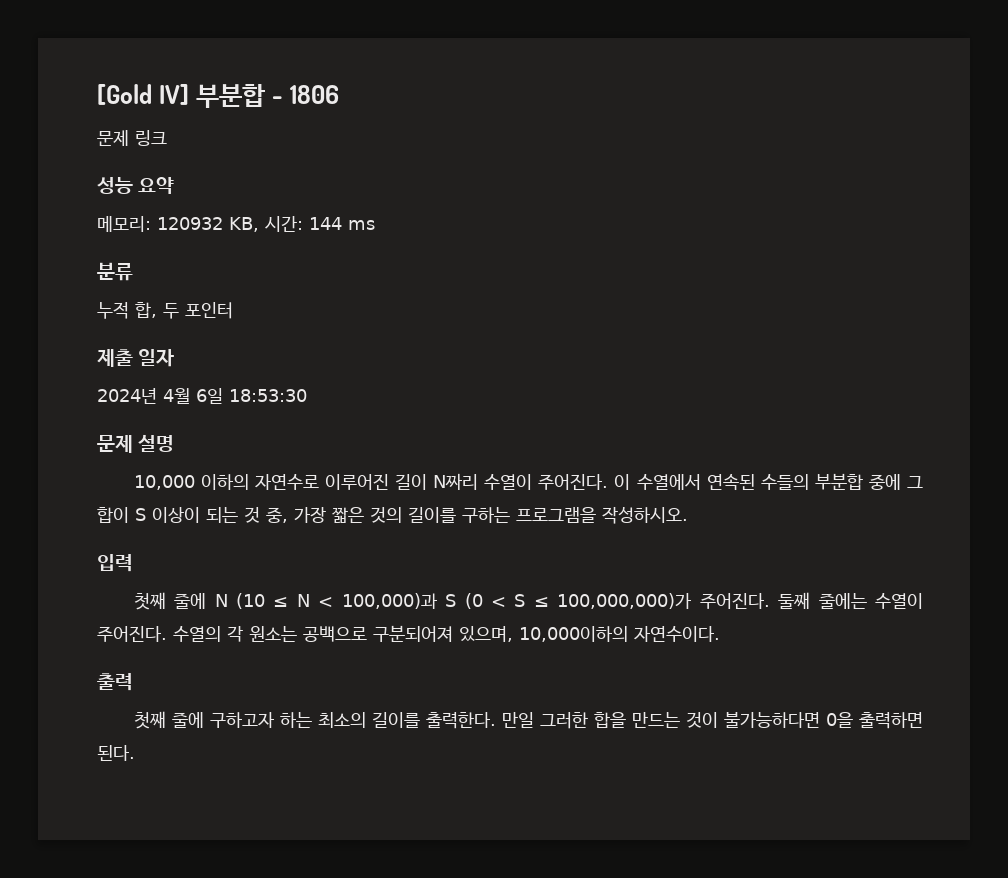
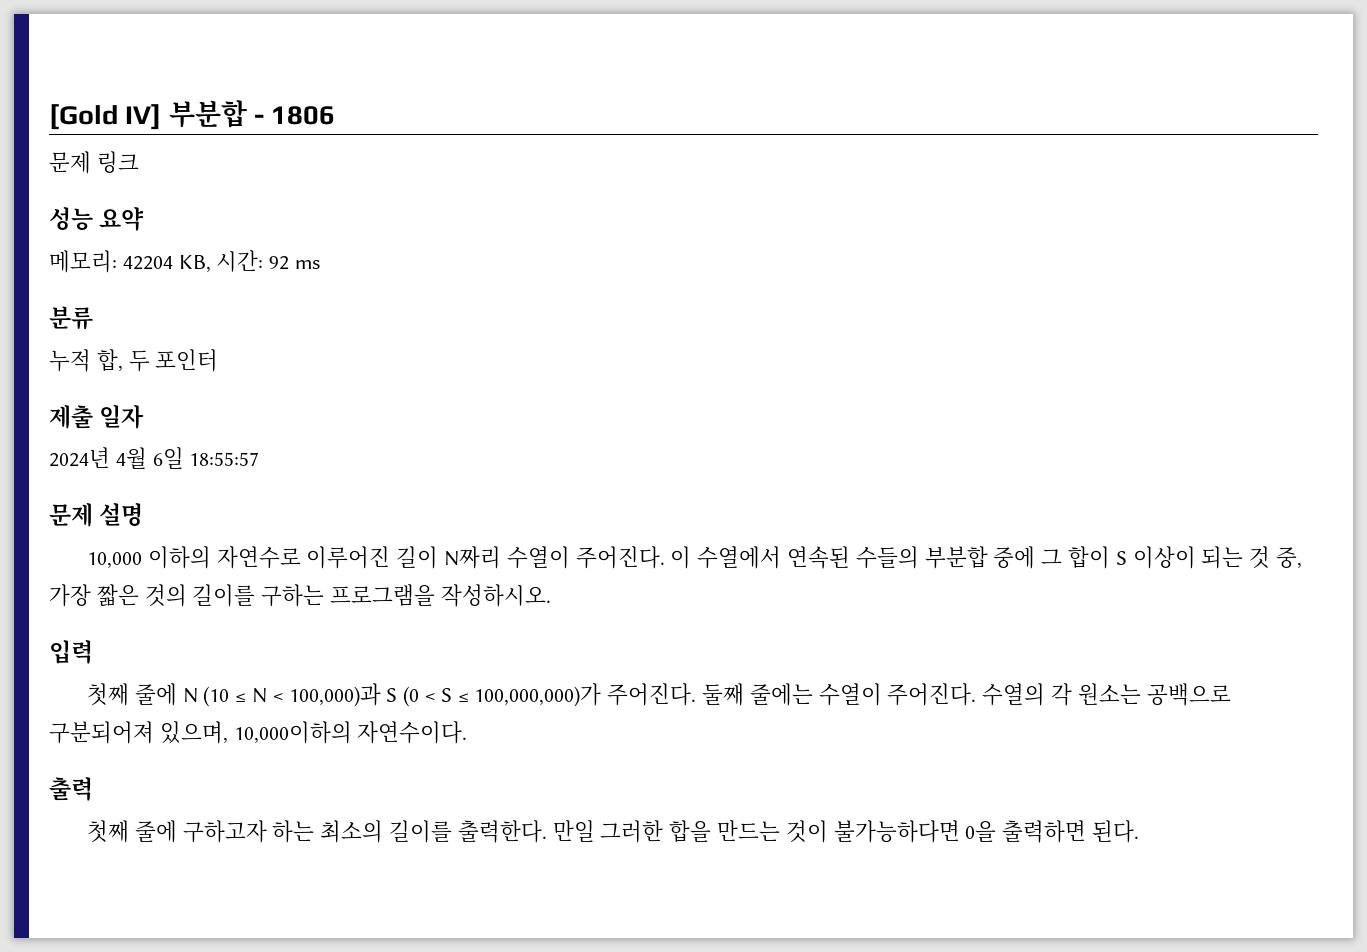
[157,217,223,230] 120932 -> [122,256,173,270] 42204
[309,217,342,230] 144 -> [269,256,290,270] 92
[229,389,307,402] 18:53:30 -> [189,452,260,466] 18:55:57

